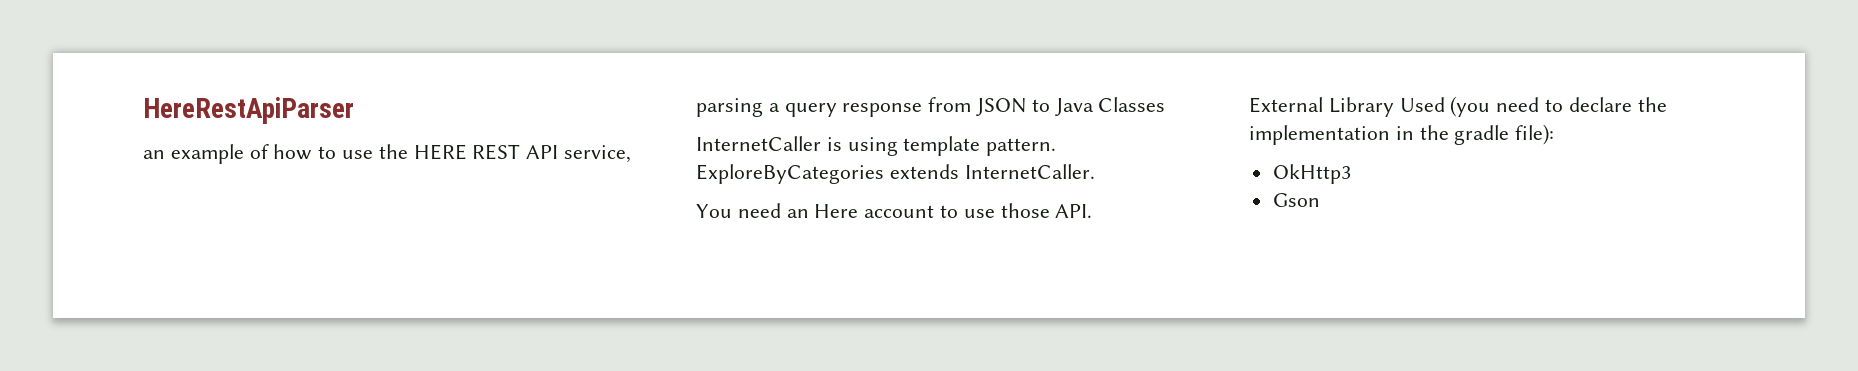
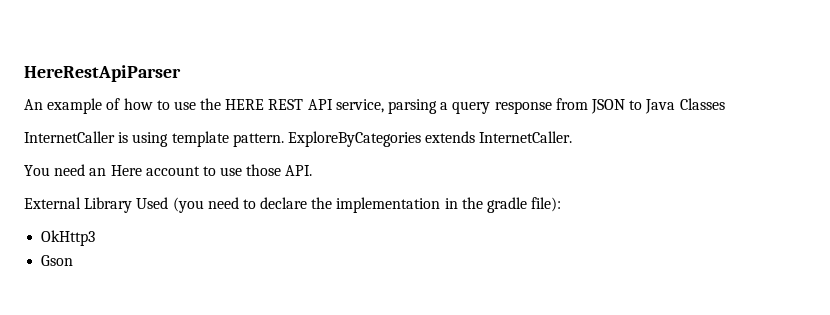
[143,150,165,159] an -> [24,99,43,110] An

